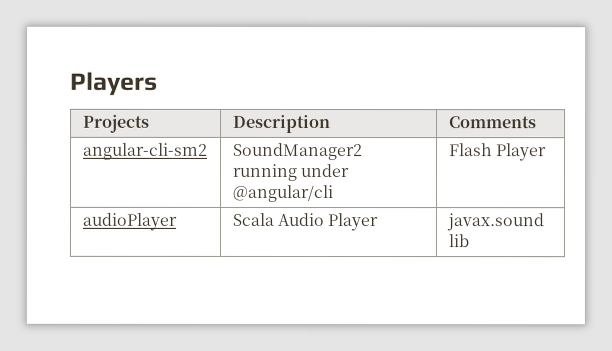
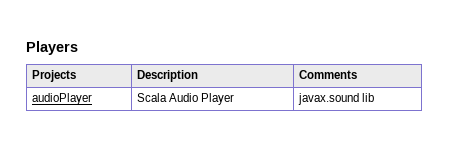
[82,142,208,160] [232,142,363,161] [231,163,350,181] [231,184,333,203] [448,143,547,162] // angular-cli-sm2 | SoundManager2 running under @angular/cli | Flash Player -> (357, 74) none

